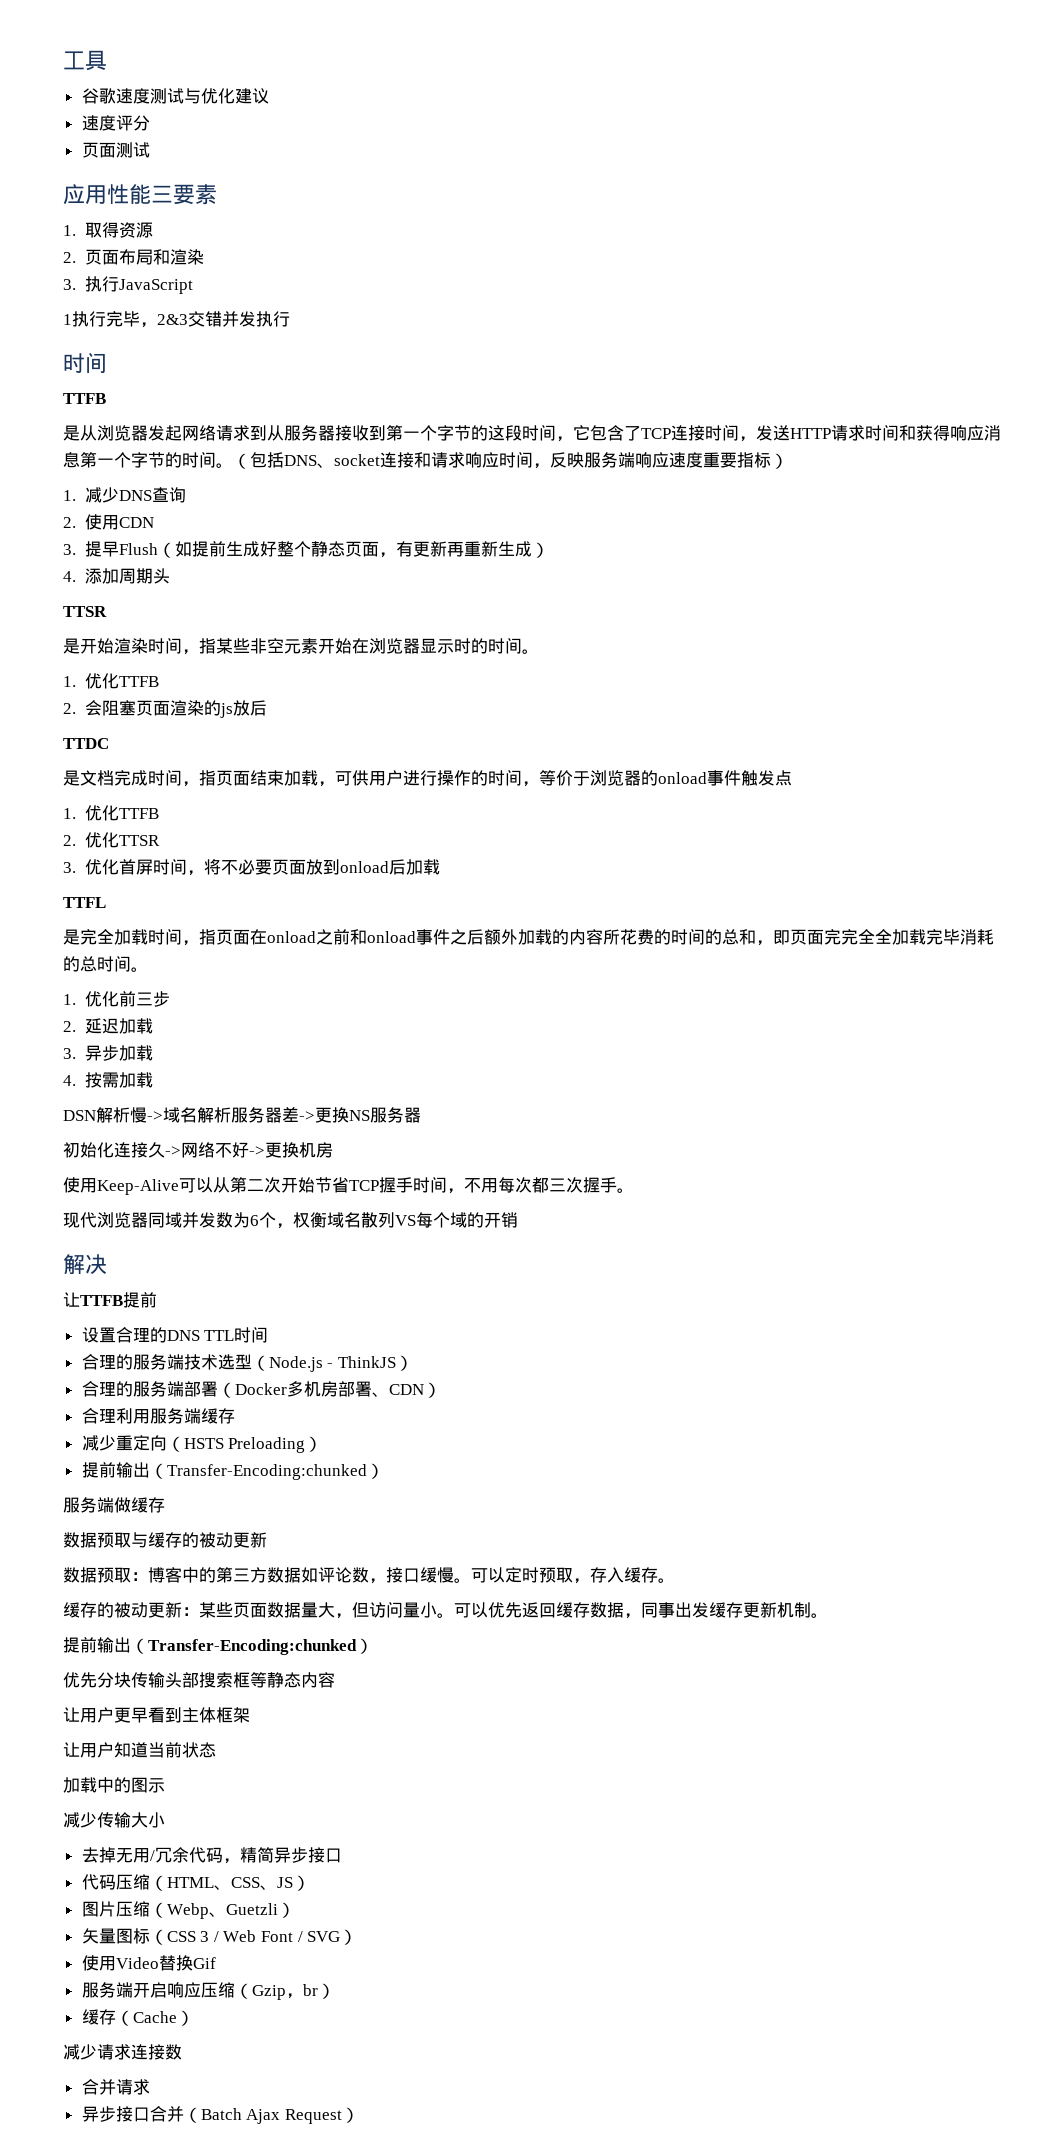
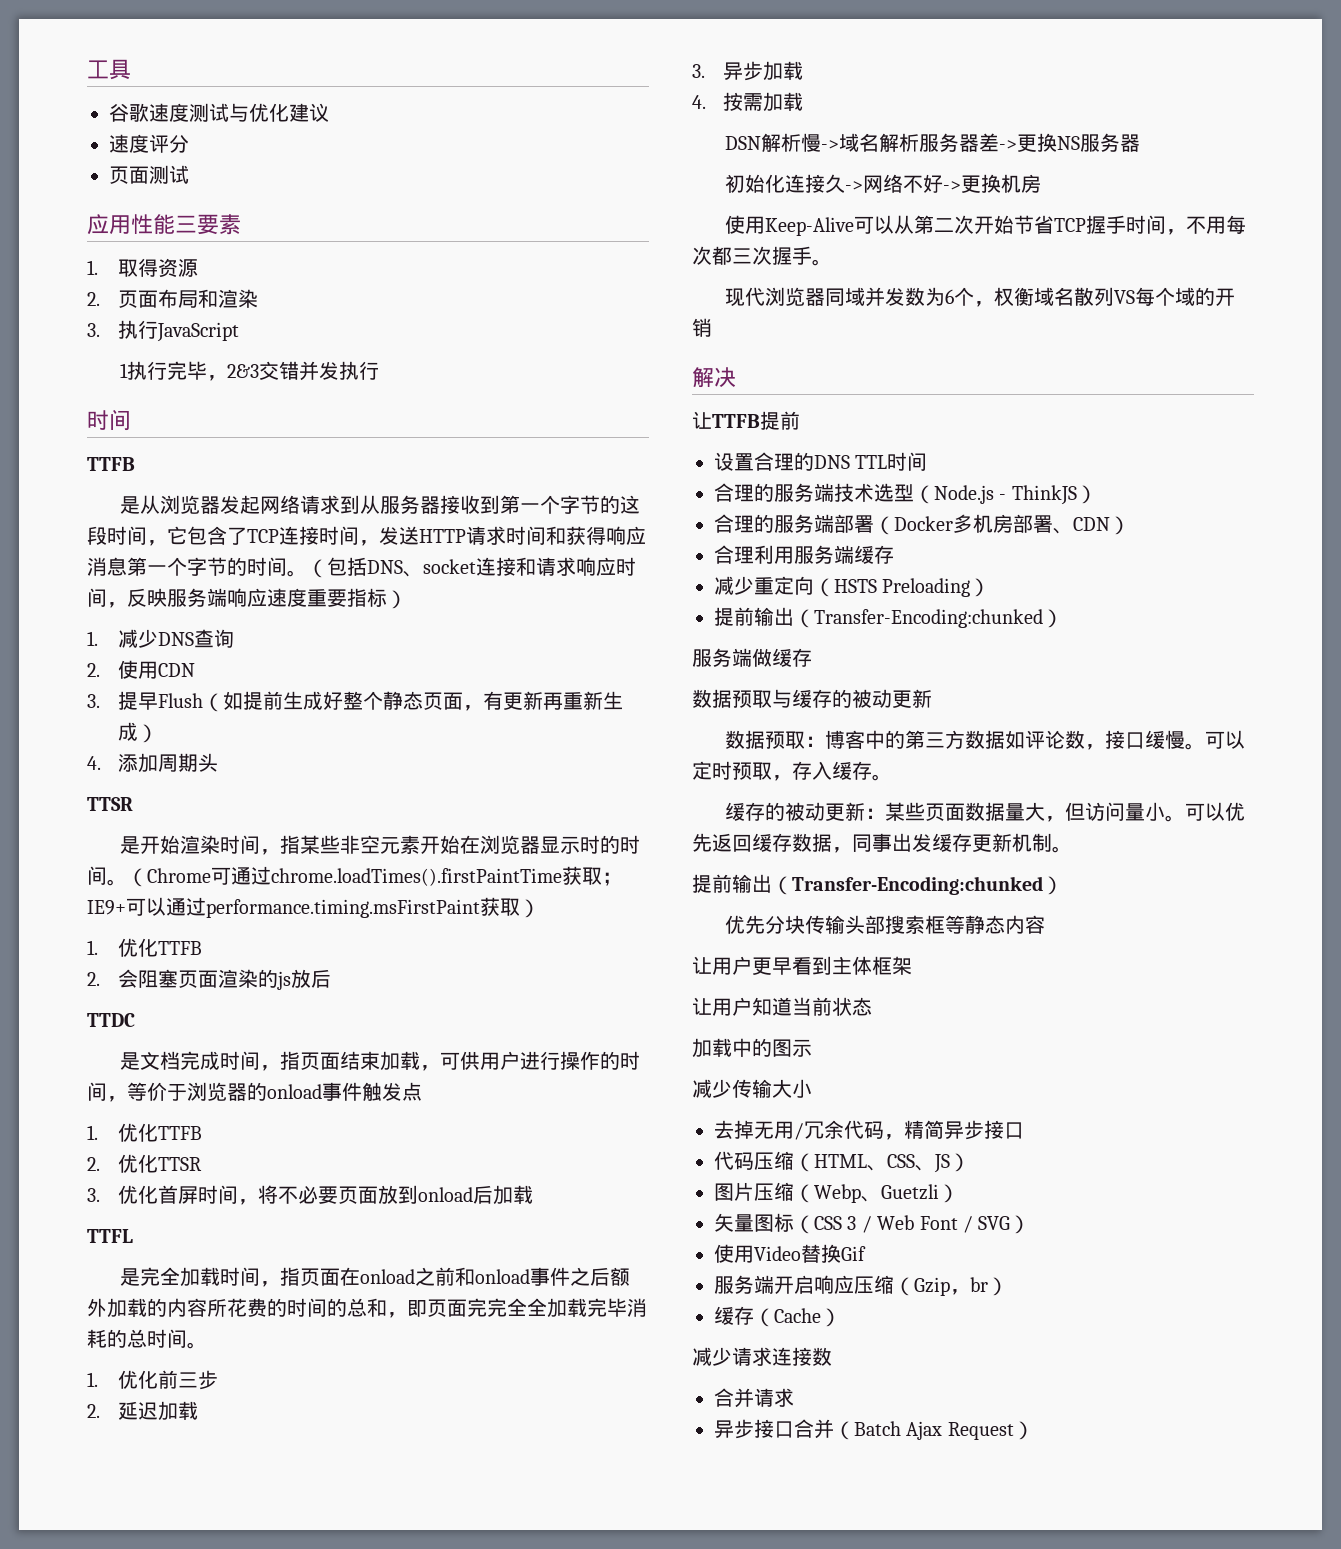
(539, 651) none -> [127,866,622,887] [87,897,540,918] （Chrome可通过chrome.loadTimes().firstPaintTime获取；IE9+可以通过performance.timing.msFirstPaint获取）

